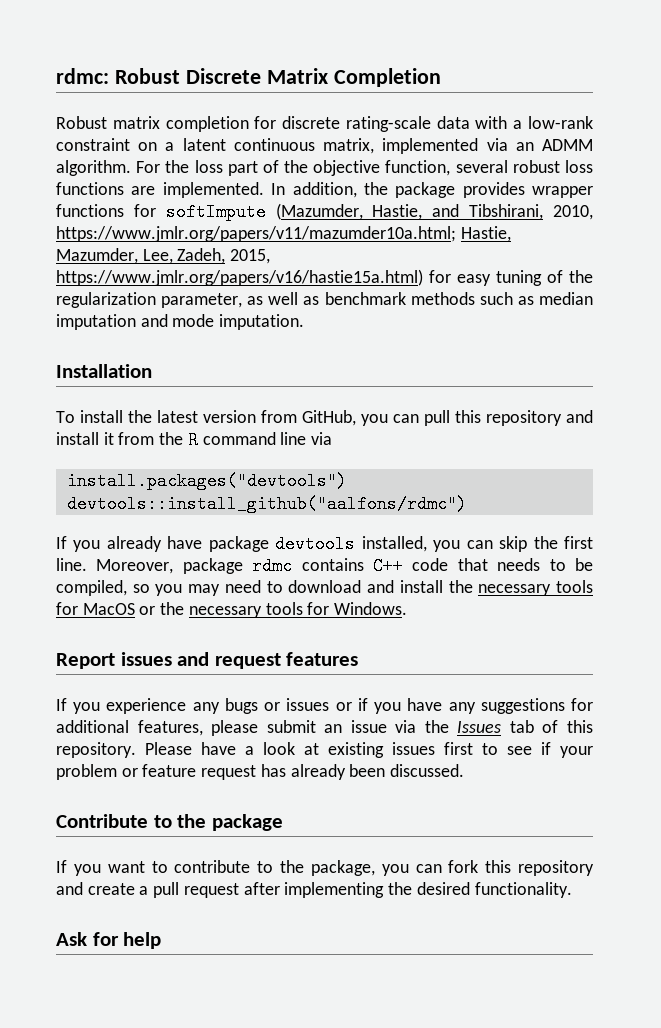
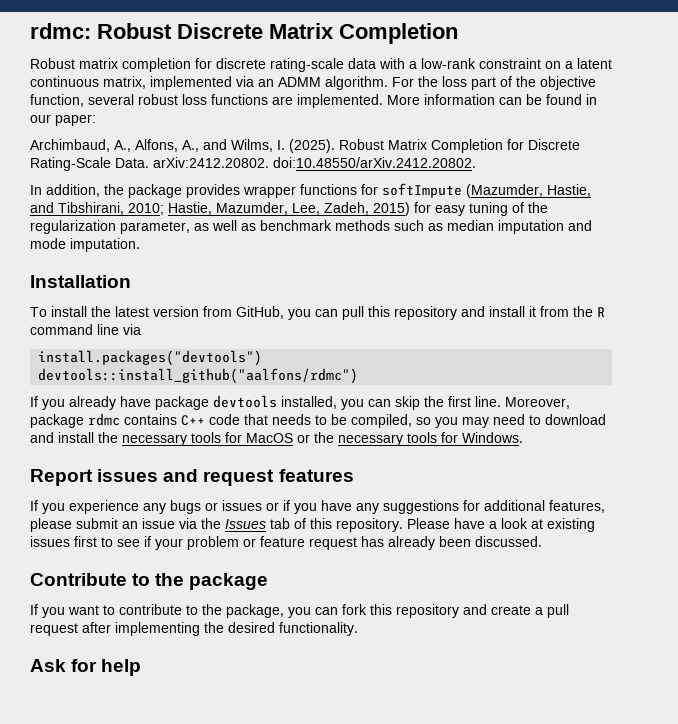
(264, 190) none -> [387,94,597,105] [30,114,96,126] [30,139,580,153] [30,157,476,171] More information can be found in our paper: // Archimbaud, A., Alfons, A., and Wilms, I. (2025). Robust Matrix Completion for Discrete Rating-Scale Data. arXiv:2412.20802. doi:10.48550/arXiv.2412.20802. //
[552,205,593,220] [56,226,456,242] 2010, https://www.jmlr.org/papers/v11/mazumder10a.html; -> [128,203,164,215] 2010;
[230,249,271,264] [56,269,423,286] 2015, https://www.jmlr.org/papers/v16/hastie15a.html) -> [373,202,410,216] 2015)

